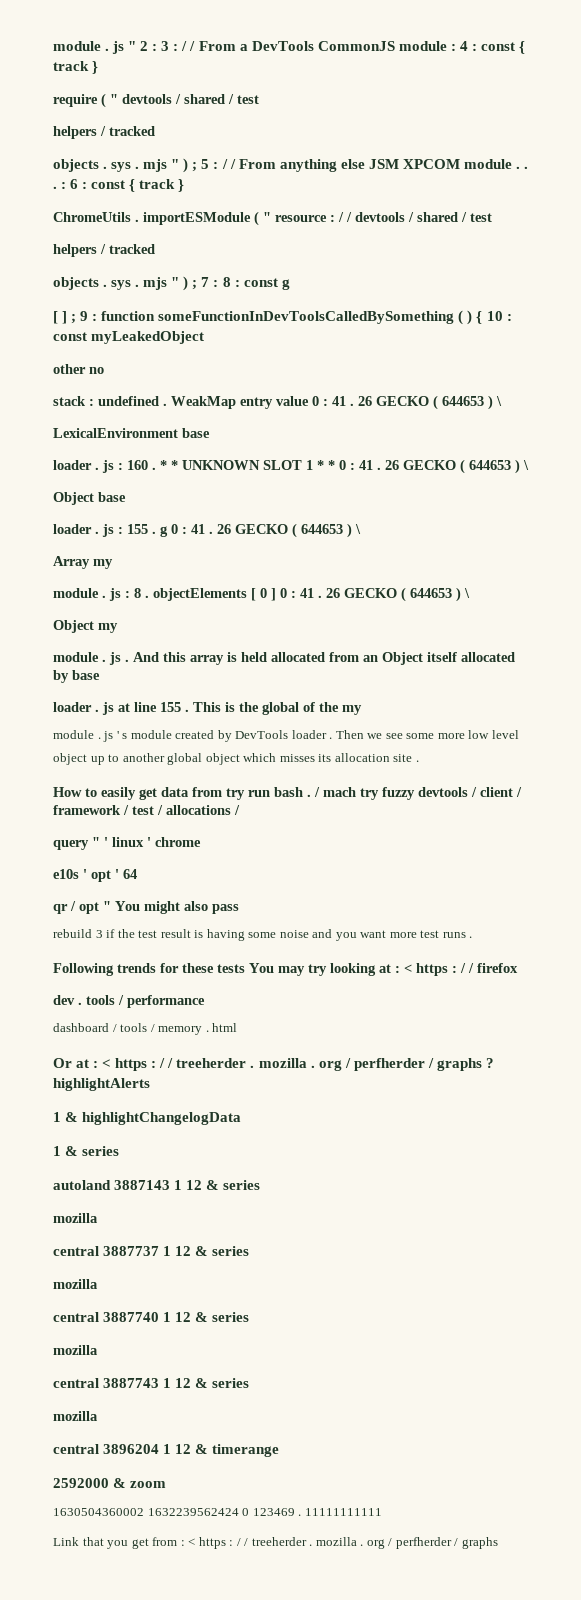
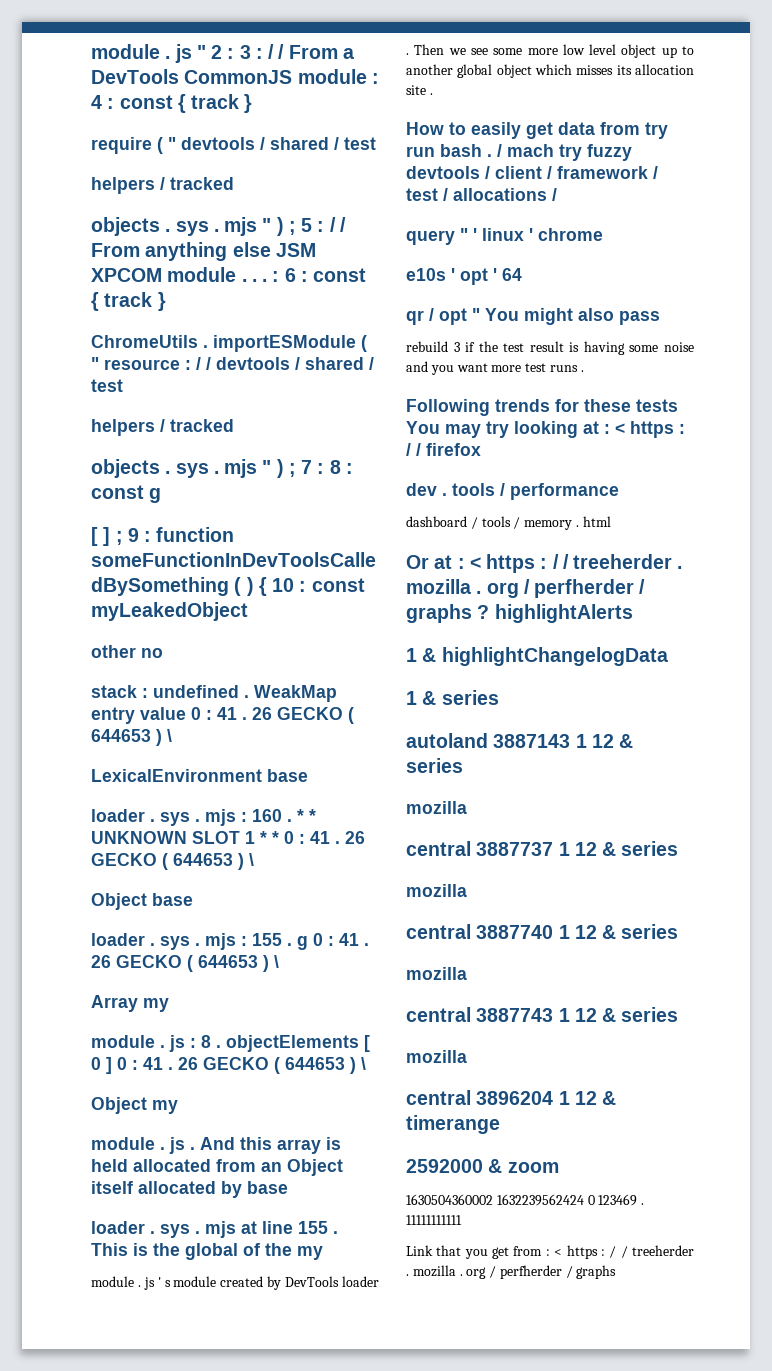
[102,460,114,473] js -> [160,809,236,826] sys . mjs
[102,524,114,537] js -> [160,933,236,950] sys . mjs
[102,702,114,715] js -> [160,1221,236,1238] sys . mjs

